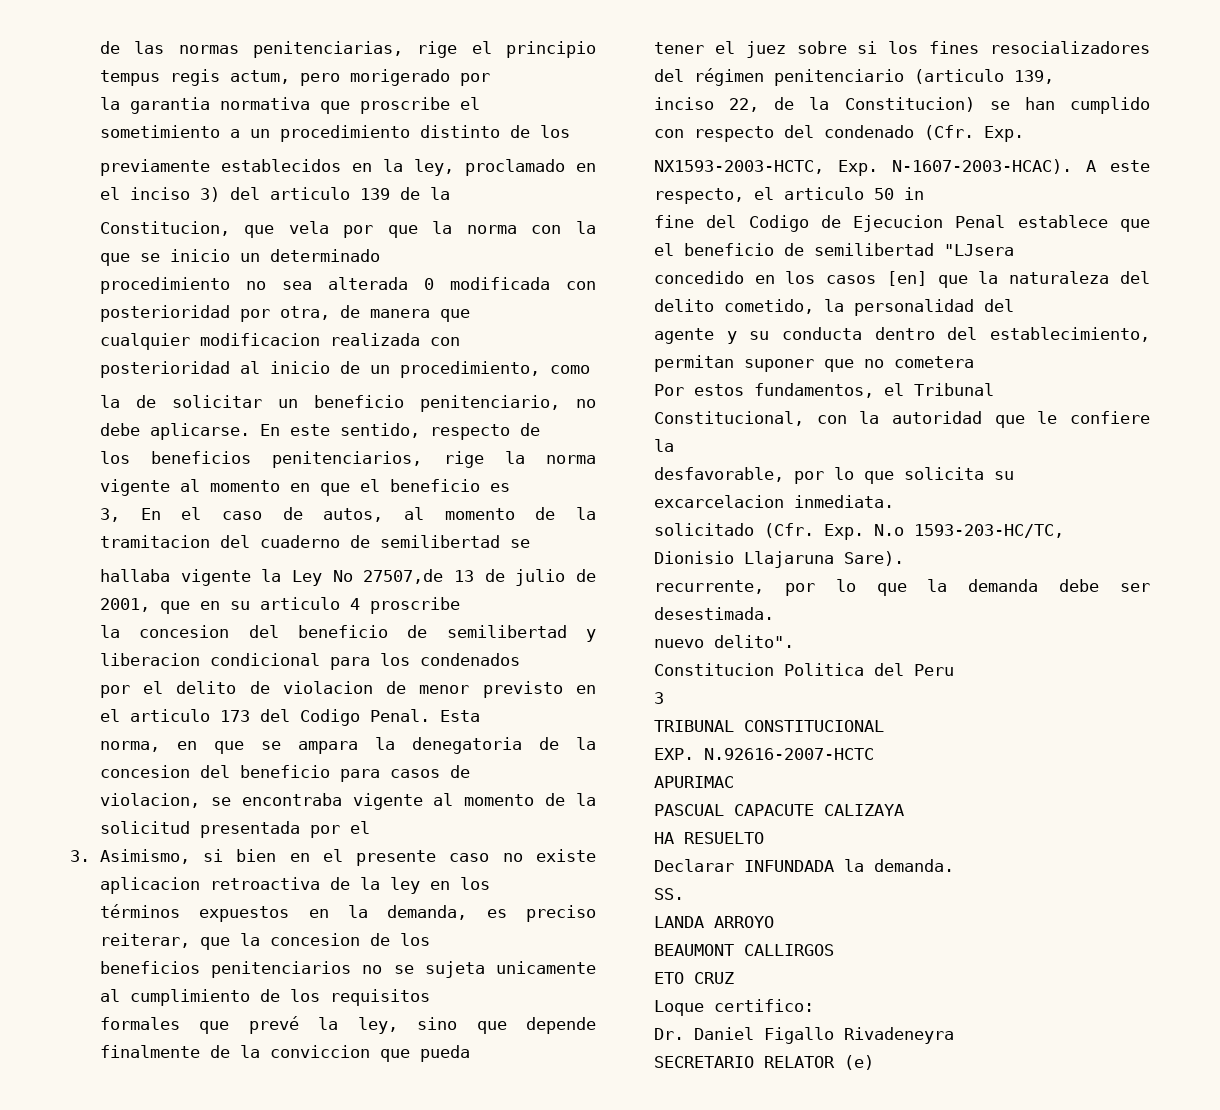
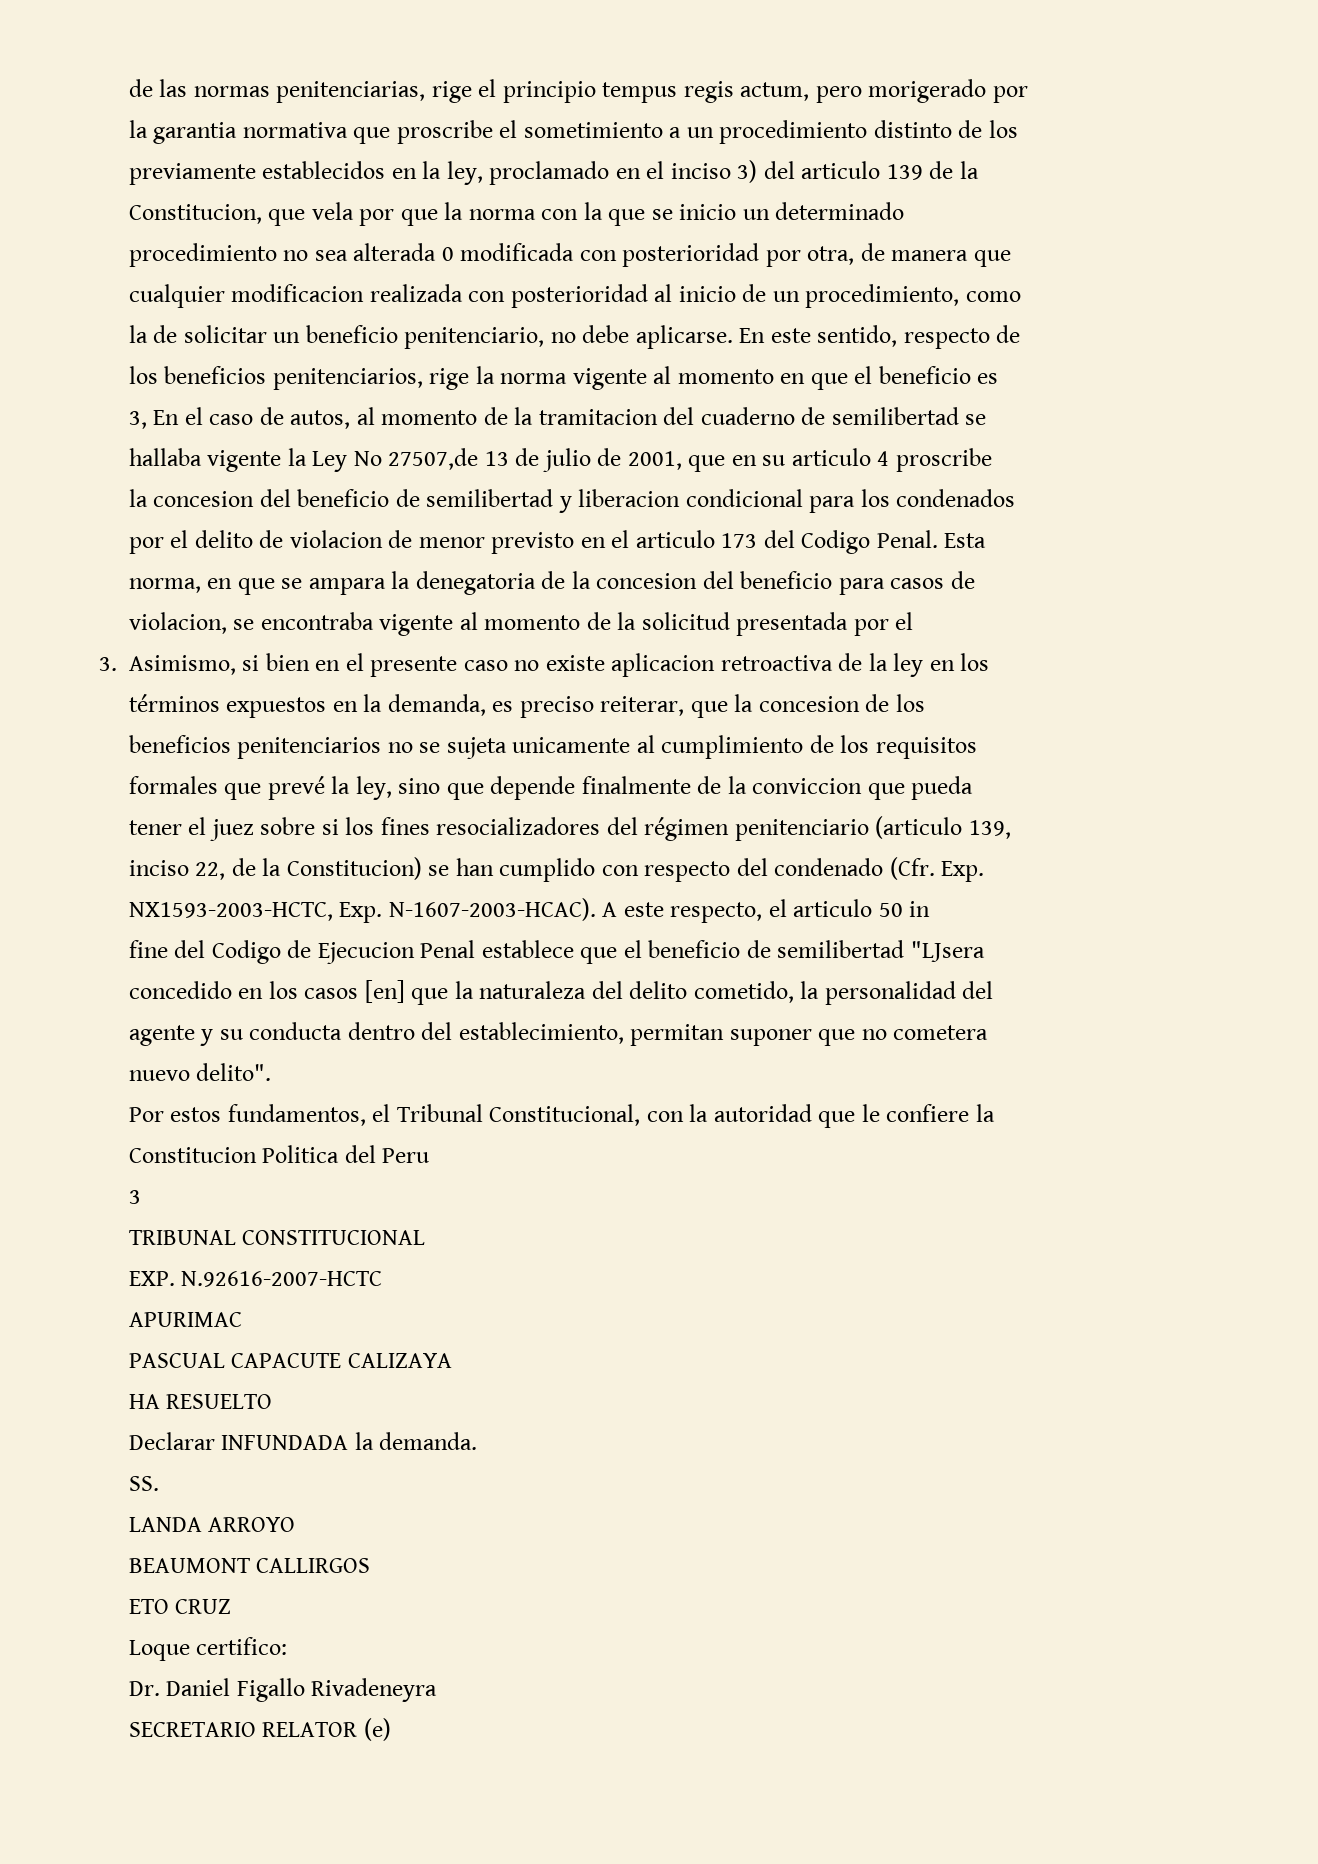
(974, 362) none -> [128,1063,272,1081] // nuevo delito".
[653,467,1014,484] [653,495,894,508] [653,523,1064,540] [653,551,904,568] [653,579,1150,596] [653,607,774,620] [653,635,794,648] // desfavorable, por lo que solicita su excarcelacion inmediata. // solicitado (Cfr. Exp. N.o 1593-203-HC/TC, Dionisio Llajaruna Sare). // recurrente, por lo que la demanda debe ser desestimada. // nuevo delito". -> (995, 1113) none

